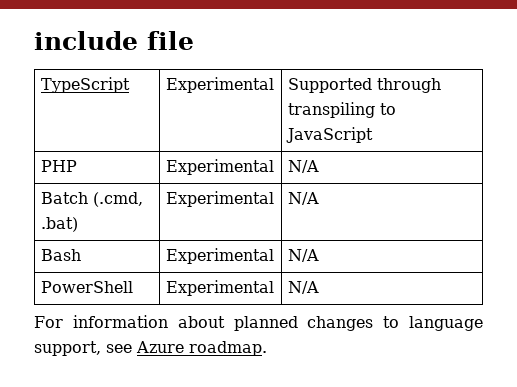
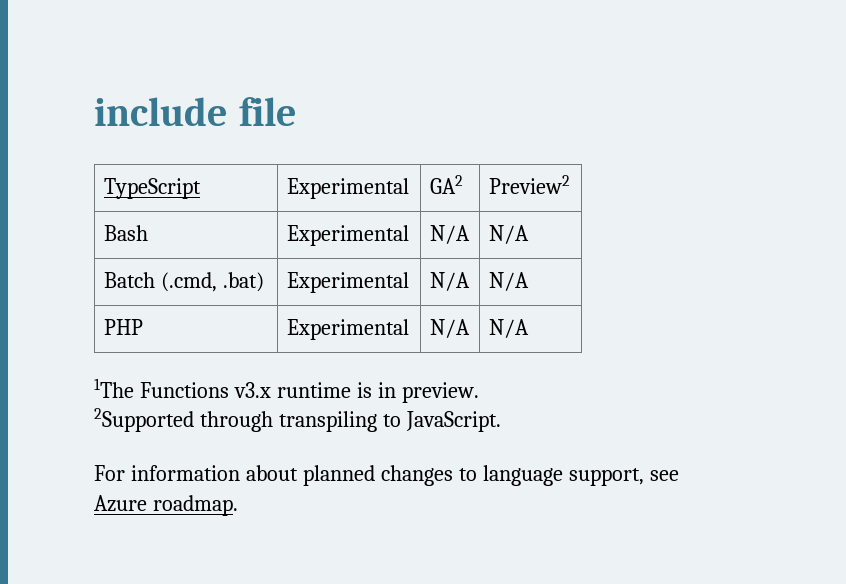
[287,78,441,93] [287,102,396,118] [285,127,373,143] [40,160,77,172] [165,159,274,175] [287,160,319,173] Supported through transpiling to JavaScript // PHP | Experimental | N/A -> [429,175,463,194] [488,175,570,194] [103,225,148,241] [286,225,409,246] [429,225,470,244] [488,225,529,244] GA2 | Preview2 // Bash | Experimental | N/A | N/A
[40,249,81,261] [165,248,274,264] [287,249,319,262] [40,281,133,293] [165,280,274,296] [287,281,319,294] // Bash | Experimental | N/A // PowerShell | Experimental | N/A -> [488,272,529,291] [103,319,143,335] [286,319,409,340] [429,319,470,338] [488,319,529,338] [94,378,479,403] [94,408,501,432] | N/A // PHP | Experimental | N/A | N/A // 1The Functions v3.x runtime is in preview. // 2Supported through transpiling to JavaScript.

